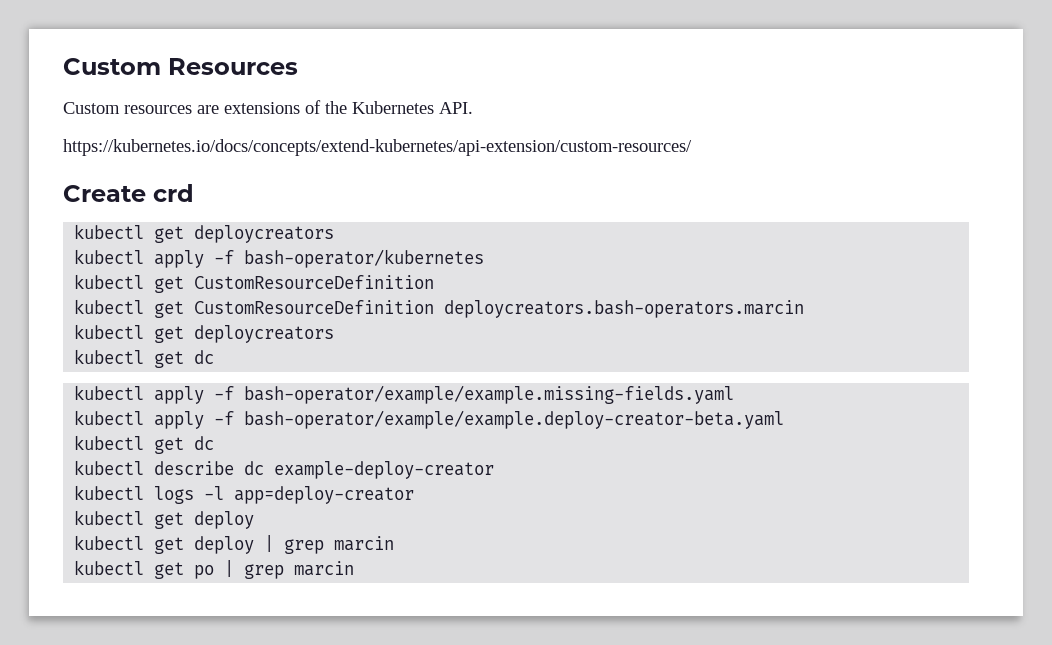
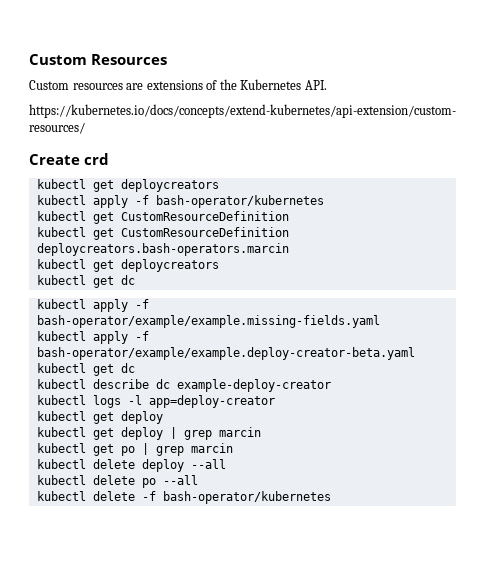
(355, 568) none -> [36,459,226,472] [36,475,198,488] [36,491,331,504] // kubectl delete deploy --all // kubectl delete po --all // kubectl delete -f bash-operator/kubernetes

